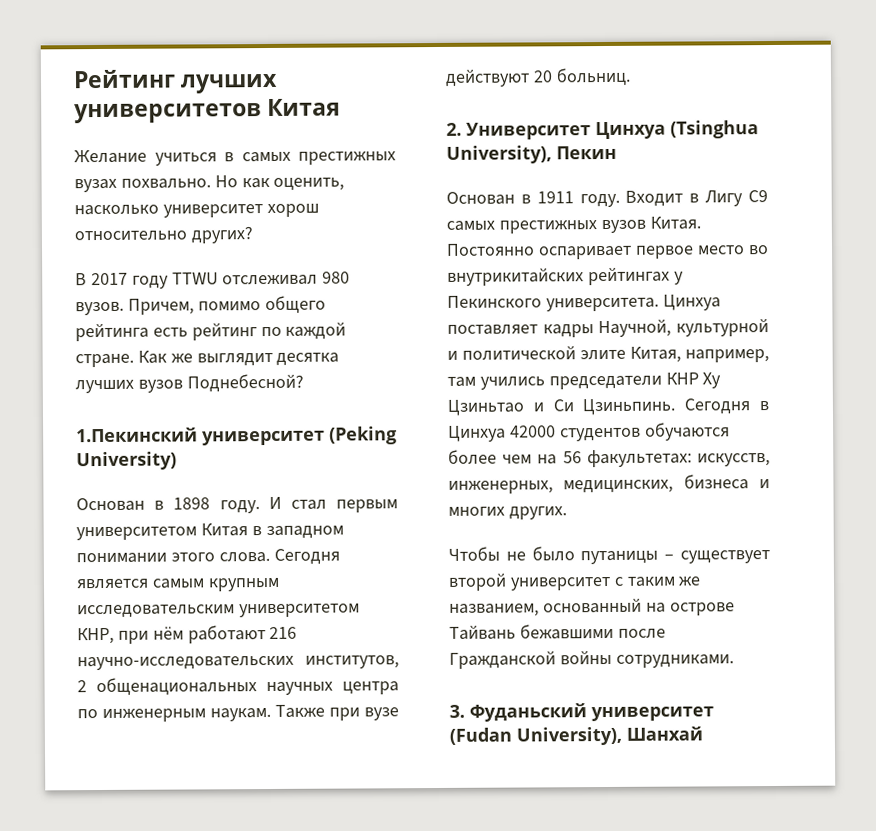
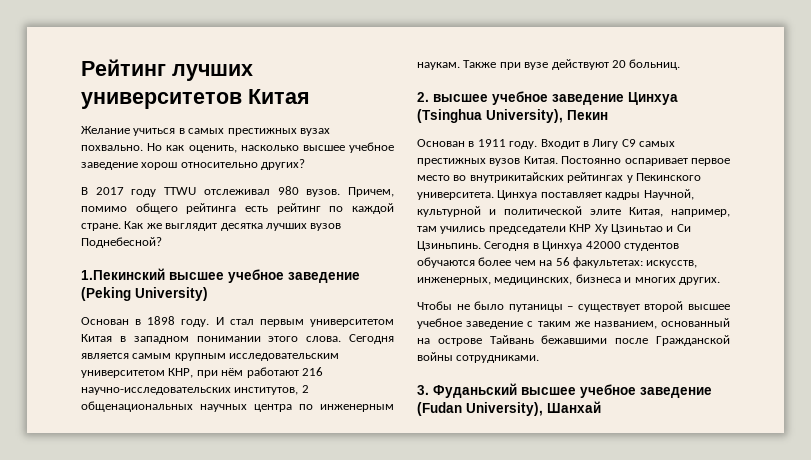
[162,204,263,218] университет -> [302,142,394,153] [81,162,138,170] высшее учебное заведение
[202,430,325,446] университет -> [169,269,360,283] высшее учебное заведение
[466,122,591,140] Университет -> [433,91,624,105] высшее учебное заведение
[509,576,611,591] университет -> [688,304,730,310] [417,318,524,329] высшее учебное заведение
[591,706,714,722] университет -> [521,384,712,398] высшее учебное заведение

